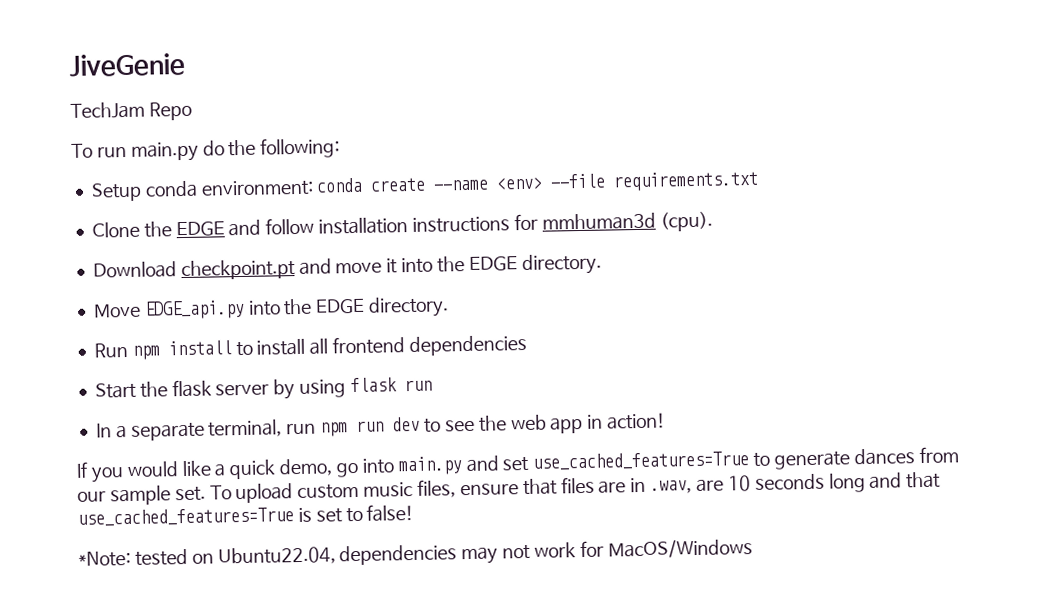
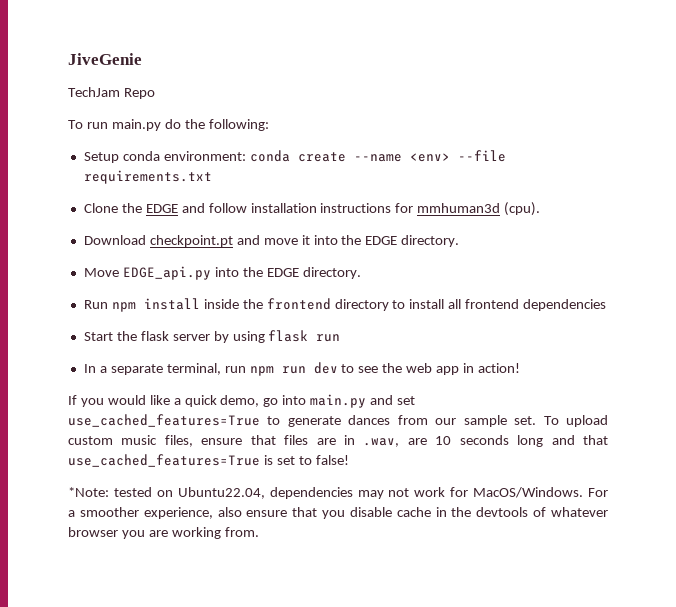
(232, 348) none -> [203,298,389,311] inside the frontend directory
[607,538,753,559] MacOS/Windows -> [473,487,608,498] [68,507,609,519] [68,527,259,539] MacOS/Windows. For a smoother experience, also ensure that you disable cache in the devtools of whatever browser you are working from.

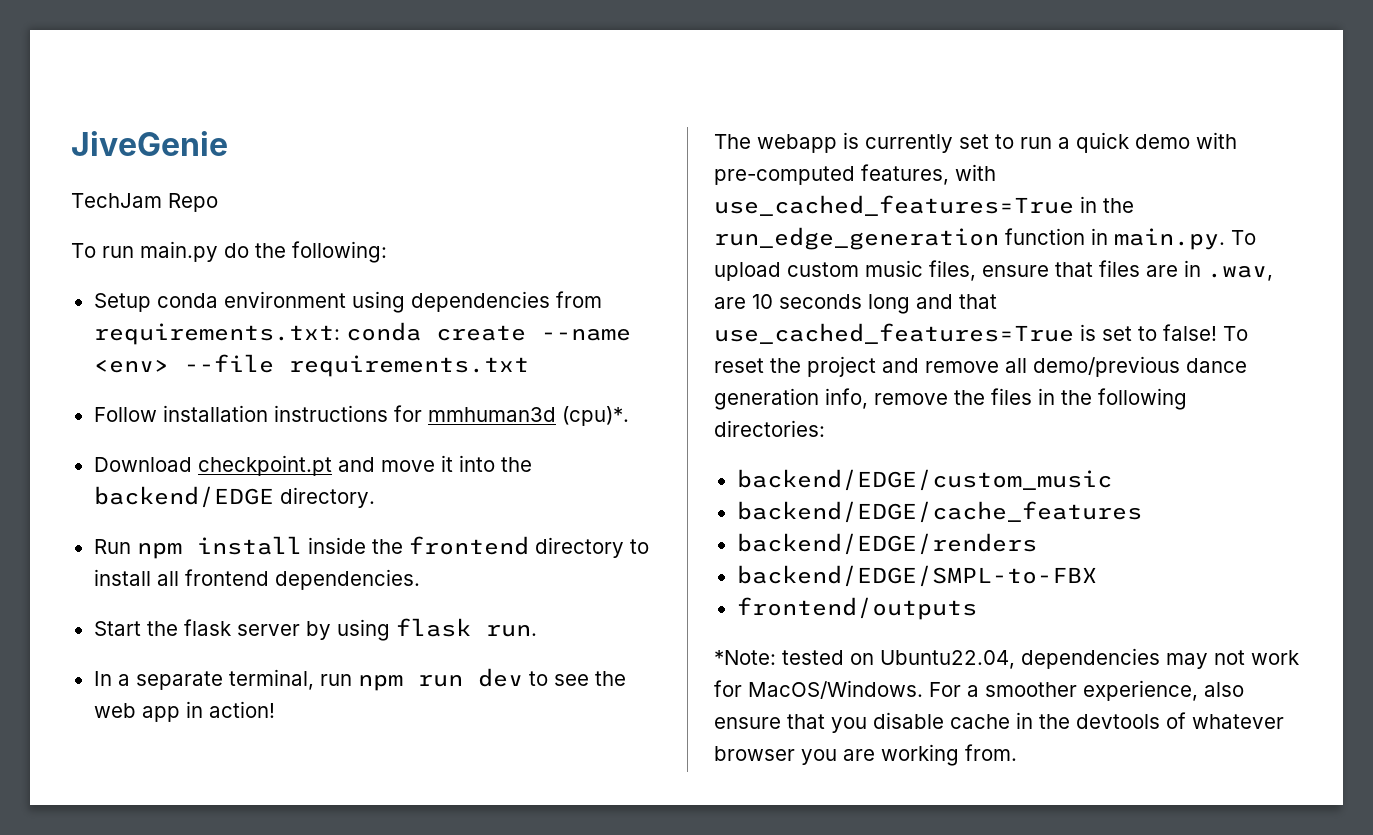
[163,151,246,161] environment: -> [223,291,602,313] [93,323,340,345] environment using dependencies from requirements.txt:
[83,203,247,213] Clone the EDGE and follow -> [93,407,157,422] Follow
[504,202,541,216] (cpu). -> [561,406,629,426] (cpu)*.
[365,235,460,247] [83,266,299,280] EDGE directory. // Move EDGE_api.py into the EDGE -> [93,486,274,508] backend/EDGE
[523,299,607,311] dependencies -> [274,569,420,590] dependencies.
[316,334,341,342] run -> [485,624,537,637] run.
[68,394,416,408] [68,414,537,427] If you would like a quick demo, go into main.py and set use_cached_features=True to generate dances from our sample set. -> [714,132,1237,153] [714,164,996,185] [714,195,1134,216] [714,227,1225,250] The webapp is currently set to run a quick demo with pre-computed features, with use_cached_features=True in the run_edge_generation function in main.py.
(349, 460) none -> [1223,326,1248,341] [714,356,1247,377] [714,388,1187,410] [714,420,825,437] [736,469,1112,491] [736,501,1142,523] [736,533,1037,555] [736,565,1097,587] [736,597,977,620] To reset the project and remove all demo/previous dance generation info, remove the files in the following directories: // backend/EDGE/custom_music // backend/EDGE/cache_features // backend/EDGE/renders // backend/EDGE/SMPL-to-FBX // frontend/outputs

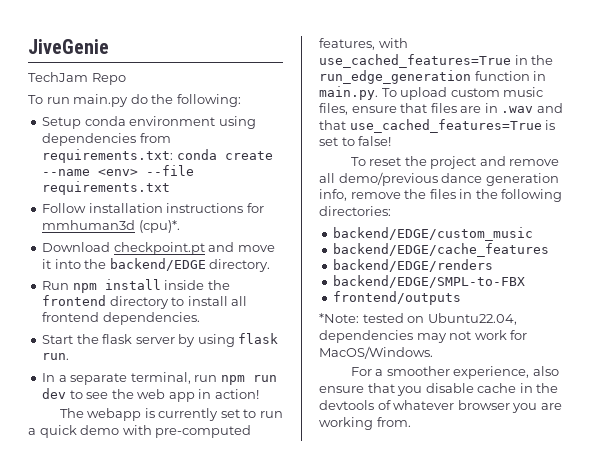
[1207,265,1273,281] [714,294,910,314] .wav, are 10 seconds long -> [501,106,534,113] .wav
(1217, 332) none -> (392, 141) //
(923, 689) none -> (433, 352) //

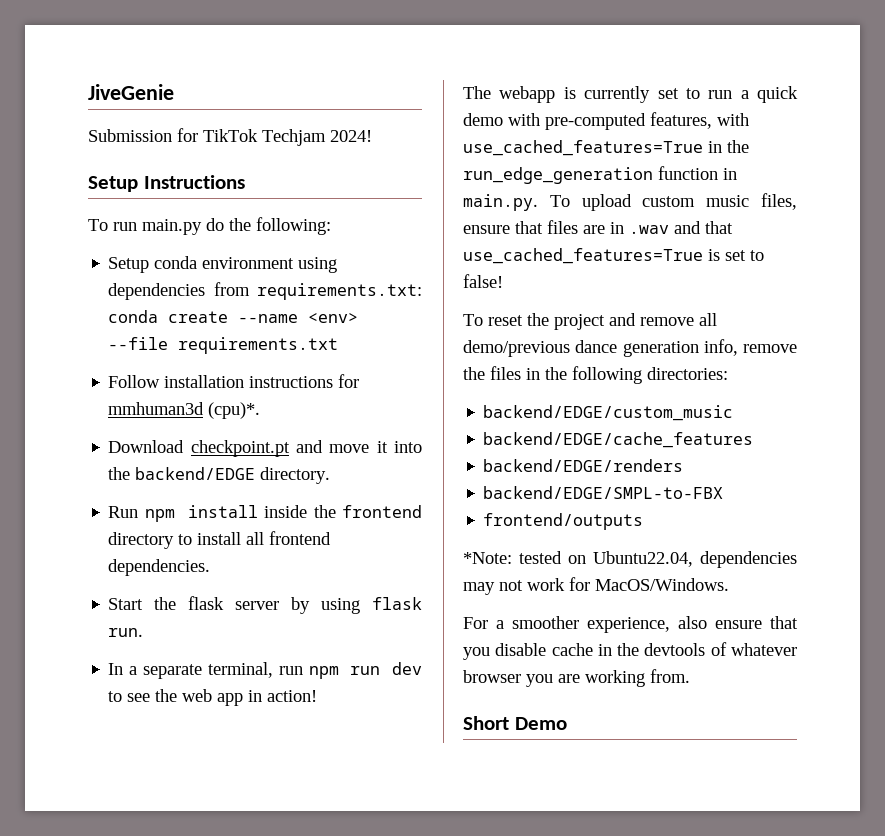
[28,72,126,85] TechJam Repo -> [88,128,372,146] [88,175,245,192] Submission for TikTok Techjam 2024! // Setup Instructions
(411, 422) none -> [463,716,567,730] // Short Demo

